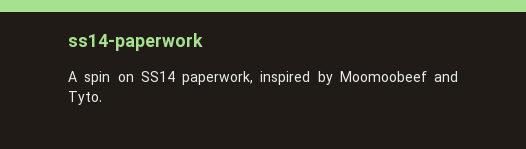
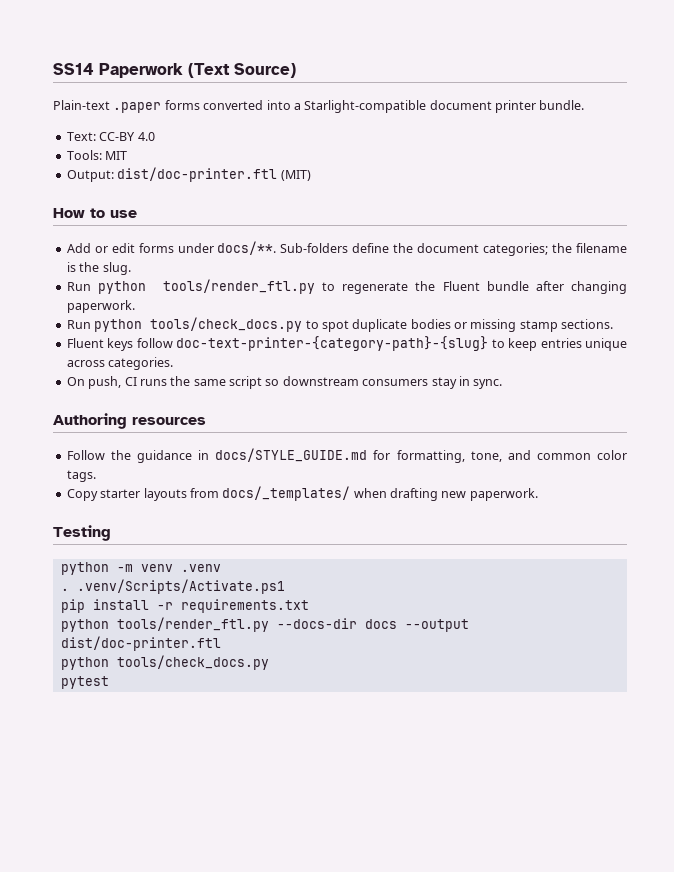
[68,33,203,51] [68,71,458,85] [68,91,102,105] ss14-paperwork // A spin on SS14 paperwork, inspired by Moomoobeef and Tyto. -> [53,63,296,78] [53,100,585,113] [66,132,155,141] [66,150,128,160] [66,167,311,182] [53,208,137,218] [66,241,627,256] [66,262,131,275] [66,279,627,294] [66,300,135,313] [66,317,614,332] [66,336,627,351] [66,357,174,370] [66,376,503,389] [53,413,206,429] [66,448,627,463] [66,470,96,482] [66,486,538,501] [53,525,111,541] [60,562,221,575] [60,579,285,594] [60,599,309,613] [60,617,469,632] [60,636,221,651] [60,655,269,670] [60,676,109,689] SS14 Paperwork (Text Source) // Plain-text .paper forms converted into a Starlight-compatible document printer bundle. // Text: CC-BY 4.0 // Tools: MIT // Output: dist/doc-printer.ftl (MIT) // How to use // Add or edit forms under docs/**. Sub-folders define the document categories; the filename is the slug. // Run python tools/render_ftl.py to regenerate the Fluent bundle after changing paperwork. // Run python tools/check_docs.py to spot duplicate bodies or missing stamp sections. // Fluent keys follow doc-text-printer-{category-path}-{slug} to keep entries unique across categories. // On push, CI runs the same script so downstream consumers stay in sync. // Authoring resources // Follow the guidance in docs/STYLE_GUIDE.md for formatting, tone, and common color tags. // Copy starter layouts from docs/_templates/ when drafting new paperwork. // Testing // python -m venv .venv // . .venv/Scripts/Activate.ps1 // pip install -r requirements.txt // python tools/render_ftl.py --docs-dir docs --output dist/doc-printer.ftl // python tools/check_docs.py // pytest

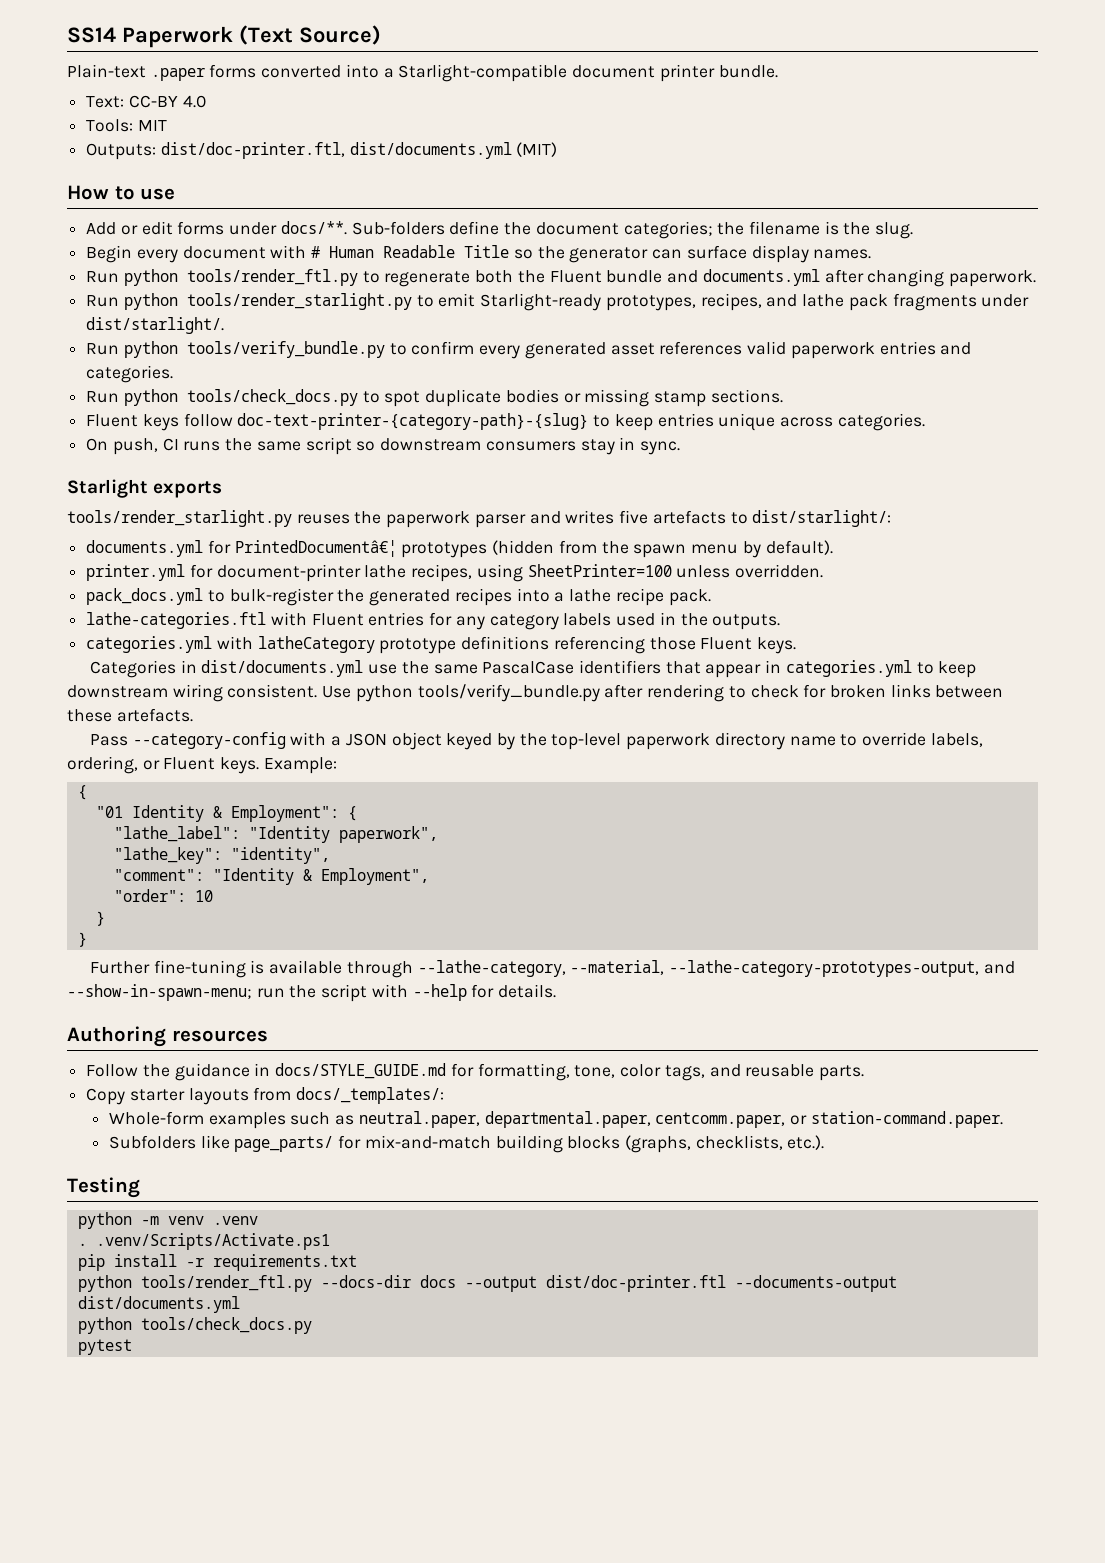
[66,167,278,182] Output: dist/doc-printer.ftl -> [86,142,512,160] Outputs: dist/doc-printer.ftl, dist/documents.yml
(131, 268) none -> [86,245,872,263] // Begin every document with # Human Readable Title so the generator can surface display names.
(409, 288) none -> [475,270,514,283] both
(529, 286) none -> [667,269,820,286] and documents.yml
(135, 306) none -> [86,293,1030,311] [86,317,225,334] [86,341,972,359] [86,365,174,383] // Run python tools/render_starlight.py to emit Starlight-ready prototypes, recipes, and lathe pack fragments under dist/starlight/. // Run python tools/verify_bundle.py to confirm every generated asset references valid paperwork entries and categories.
(503, 384) none -> [67,479,223,498] [67,510,892,528] [86,540,833,558] [86,564,824,582] [86,588,711,606] [86,612,781,630] [86,636,797,654] [89,660,977,678] [67,684,1004,702] [67,708,193,722] [89,732,983,750] [67,756,337,774] [77,785,87,800] [95,805,357,822] [113,826,438,843] [113,847,330,864] [113,868,429,885] [113,889,213,902] [95,911,105,926] [77,932,87,947] [89,960,1015,978] [67,984,557,1002] // Starlight exports // tools/render_starlight.py reuses the paperwork parser and writes five artefacts to dist/starlight/: // documents.yml for PrintedDocumentâ€¦ prototypes (hidden from the spawn menu by default). // printer.yml for document-printer lathe recipes, using SheetPrinter=100 unless overridden. // pack_docs.yml to bulk-register the generated recipes into a lathe recipe pack. // lathe-categories.ftl with Fluent entries for any category labels used in the outputs. // categories.yml with latheCategory prototype definitions referencing those Fluent keys. // Categories in dist/documents.yml use the same PascalCase identifiers that appear in categories.yml to keep downstream wiring consistent. Use python tools/verify_bundle.py after rendering to check for broken links between these artefacts. // Pass --category-config with a JSON object keyed by the top-level paperwork directory name to override labels, ordering, or Fluent keys. Example: // { // "01 Identity & Employment": { // "lathe_label": "Identity paperwork", // "lathe_key": "identity", // "comment": "Identity & Employment", // "order": 10 // } // } // Further fine-tuning is available through --lathe-category, --material, --lathe-category-prototypes-output, and --show-in-spawn-menu; run the script with --help for details.
[507,450,627,460] [66,470,96,482] and common color tags. -> [620,1064,864,1081] color tags, and reusable parts.
[222,486,538,501] docs/_templates/ when drafting new paperwork. -> [296,1087,445,1104] [108,1111,1003,1129] [108,1135,825,1153] docs/_templates/: // Whole-form examples such as neutral.paper, departmental.paper, centcomm.paper, or station-command.paper. // Subfolders like page_parts/ for mix-and-match building blocks (graphs, checklists, etc.).
(221, 643) none -> [734,1275,897,1292] [77,1296,240,1313] --documents-output dist/documents.yml

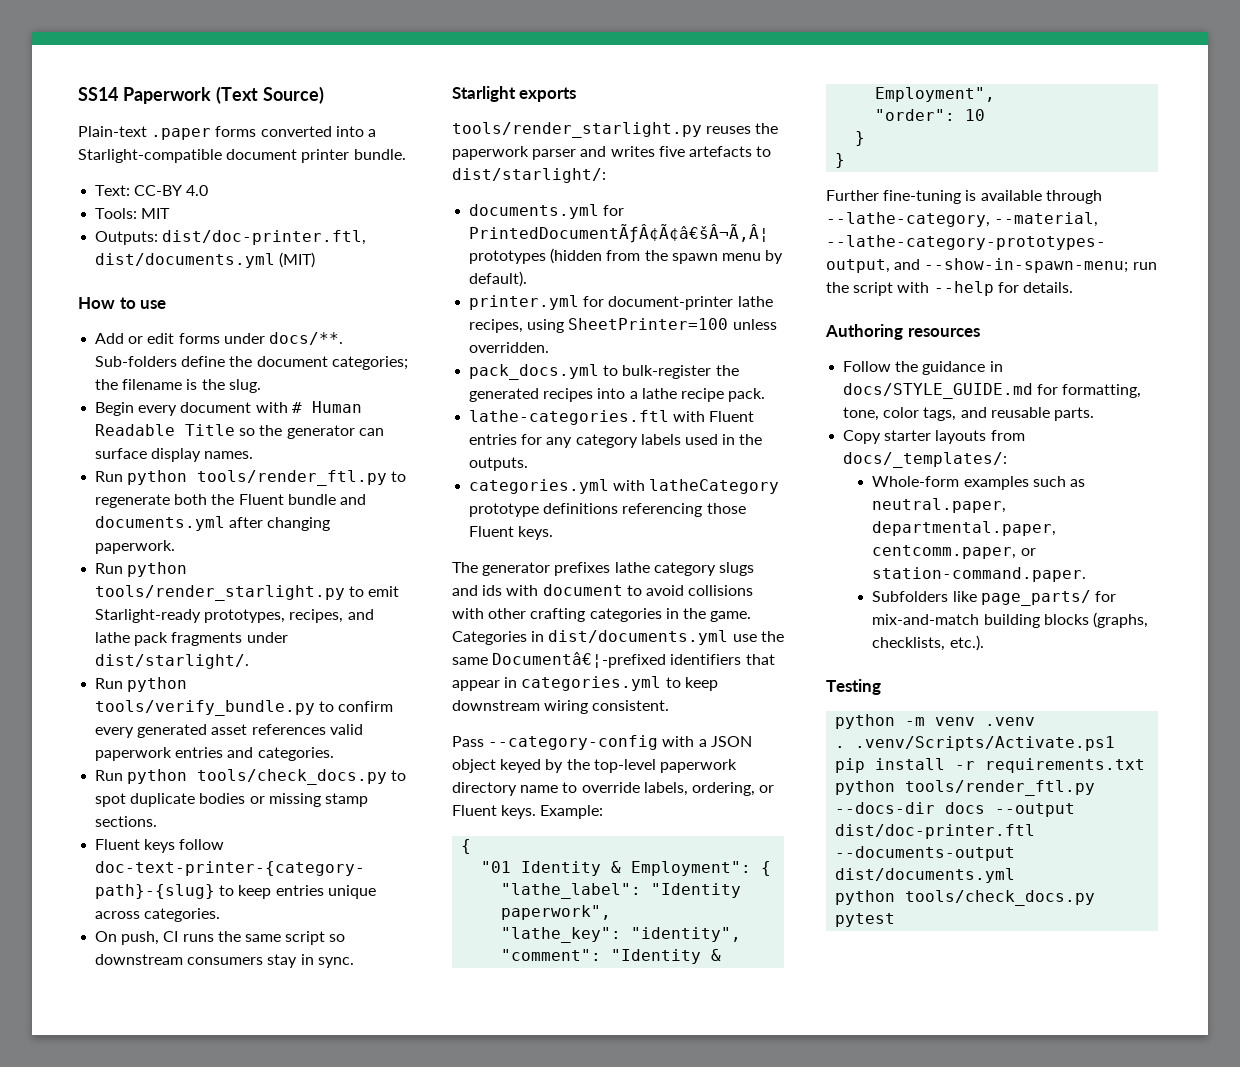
[234,540,397,557] PrintedDocumentâ€¦ -> [469,224,770,243] PrintedDocumentÃƒÂ¢Ã¢â€šÂ¬Ã‚Â¦
(797, 645) none -> [452,562,754,576] [452,584,754,596] [452,608,752,622] The generator prefixes lathe category slugs and ids with document to avoid collisions with other crafting categories in the game.
[482,661,575,674] PascalCase -> [492,652,667,668] Documentâ€¦-prefixed
[322,684,1004,702] [67,708,193,722] Use python tools/verify_bundle.py after rendering to check for broken links between these artefacts. -> (670, 705) none

